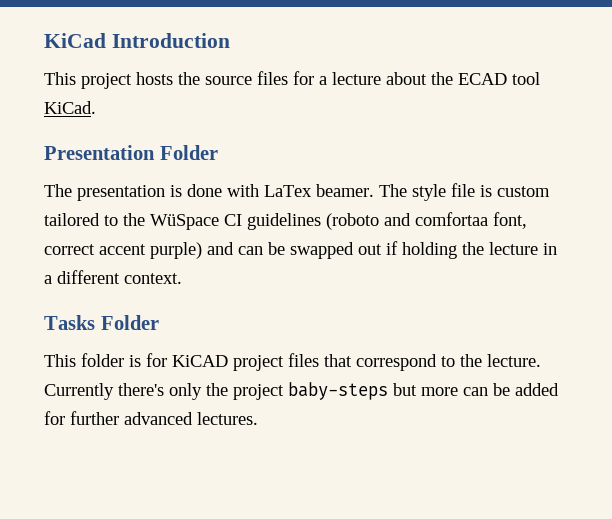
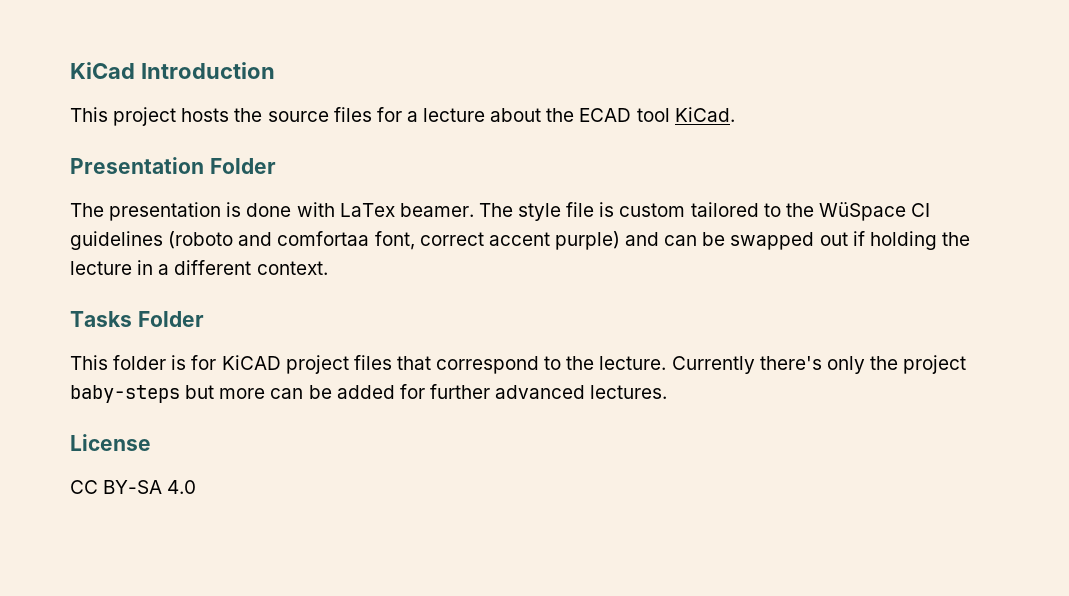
(258, 418) none -> [70,434,151,451] [70,480,197,494] // License // CC BY-SA 4.0

